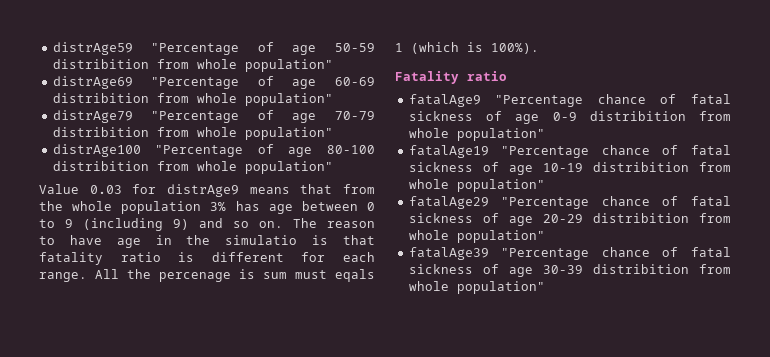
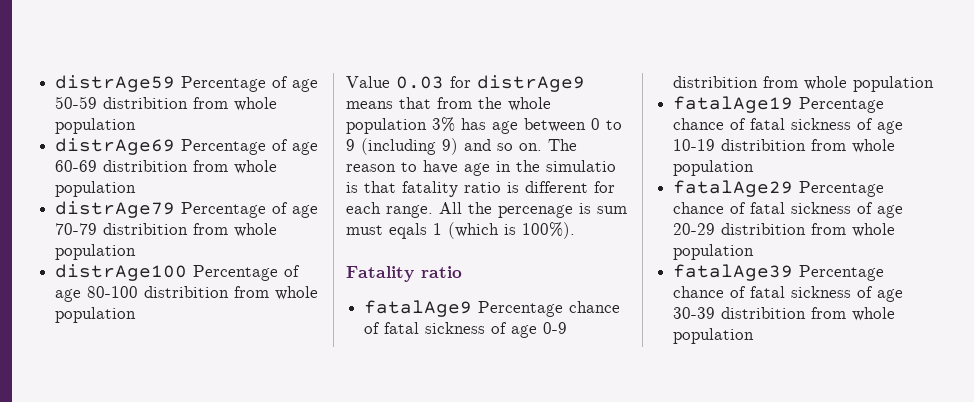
[151,43,240,55] "Percentage -> [181,76,267,92] Percentage
[244,59,333,72] population" -> [55,118,137,134] population
[151,77,240,89] "Percentage -> [181,139,267,155] Percentage
[244,93,333,106] population" -> [55,181,137,197] population
[151,111,240,123] "Percentage -> [181,202,267,218] Percentage
[244,127,333,140] population" -> [55,244,137,260] population
[155,145,244,157] "Percentage -> [193,265,279,281] Percentage
[244,161,333,174] population" -> [55,307,137,323] population
[495,95,584,107] "Percentage -> [478,301,564,317] Percentage
[456,128,545,141] population" -> [853,76,935,92] population
[501,146,590,158] "Percentage -> [799,97,885,113] Percentage
[456,179,545,192] population" -> [673,160,755,176] population
[501,197,590,209] "Percentage -> [799,181,885,197] Percentage
[456,230,545,243] population" -> [673,244,755,260] population
[501,248,590,260] "Percentage -> [799,265,885,281] Percentage
[456,281,545,294] population" -> [673,328,755,344] population

